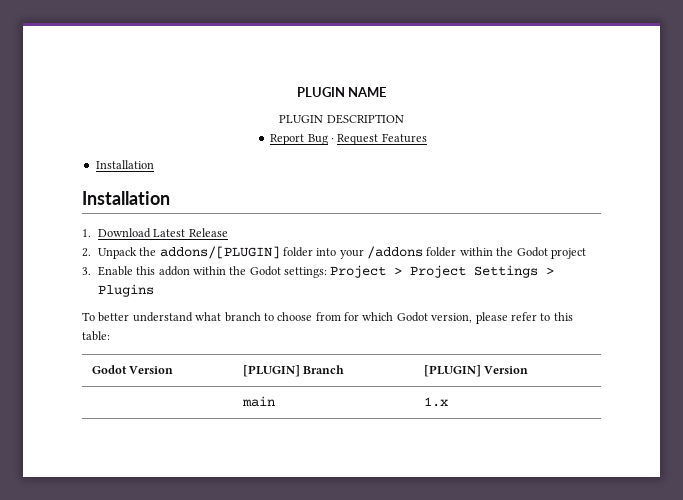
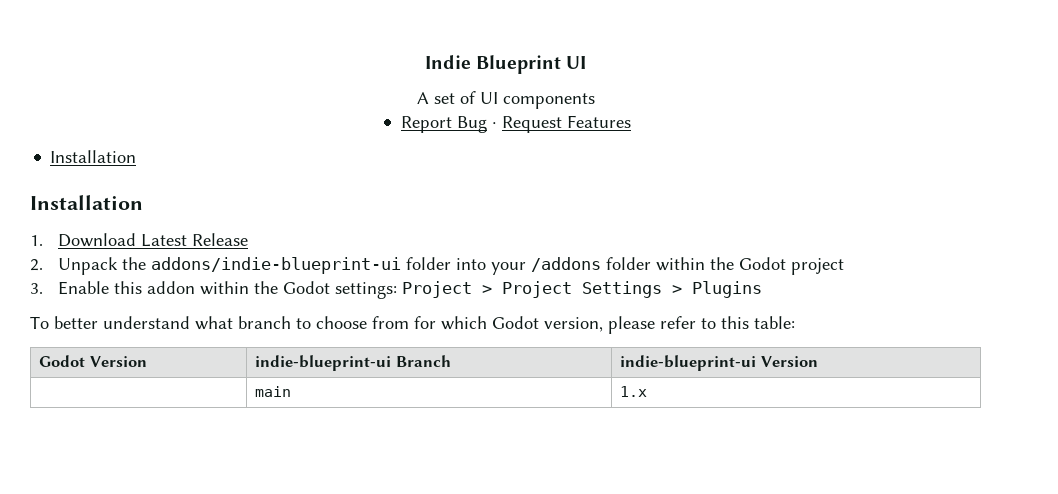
[296,87,387,97] [279,114,404,124] PLUGIN NAME // PLUGIN DESCRIPTION -> [424,55,587,74] [416,91,595,109] Indie Blueprint UI // A set of UI components
[159,246,280,259] addons/[PLUGIN] -> [151,257,402,274] addons/indie-blueprint-ui
[242,365,300,377] [PLUGIN] -> [255,355,392,371] indie-blueprint-ui
[423,365,481,377] [PLUGIN] -> [620,355,757,371] indie-blueprint-ui

